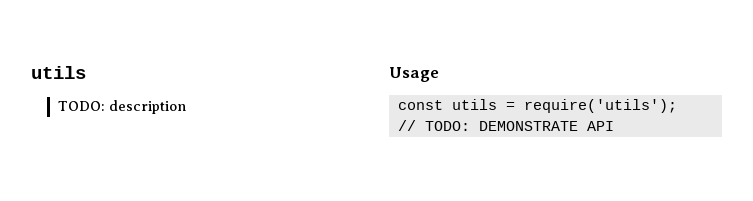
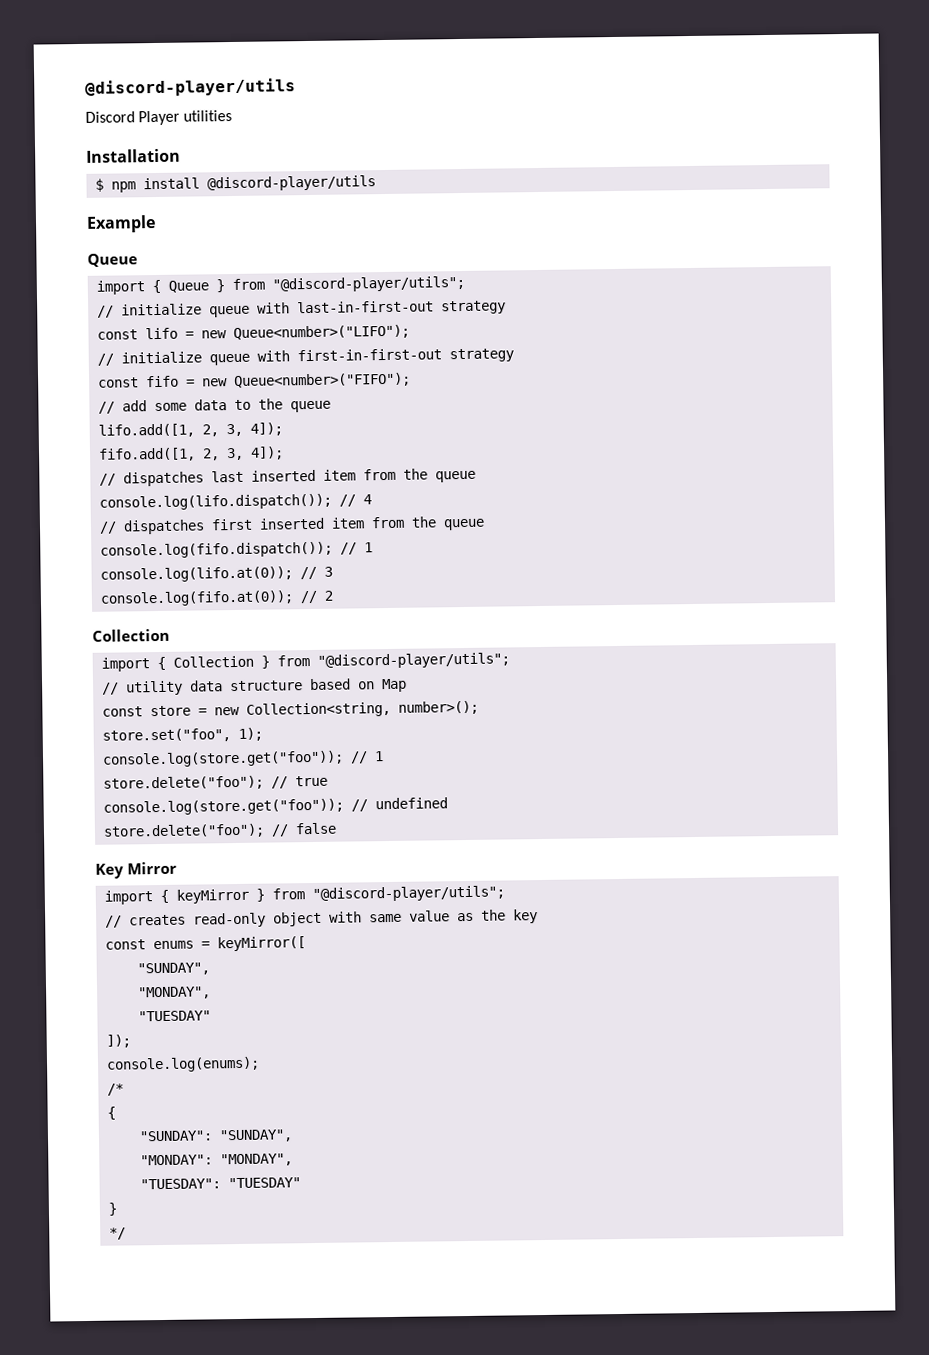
[31,66,86,79] [57,100,186,114] [389,67,439,82] [397,99,677,113] [397,120,614,131] utils // TODO: description // Usage // const utils = require('utils'); // // TODO: DEMONSTRATE API -> [85,78,296,97] [85,109,233,126] [86,148,181,163] [95,175,377,193] [86,215,156,233] [87,253,138,267] [96,275,466,295] [97,300,507,318] [97,324,411,340] [97,348,515,366] [98,372,412,388] [98,398,332,414] [98,422,284,438] [98,446,285,462] [99,468,477,487] [99,493,373,511] [99,516,486,535] [100,541,374,559] [100,566,334,583] [100,590,334,607] [92,628,170,642] [101,652,511,672] [102,678,408,696] [102,700,480,718] [102,727,264,743] [102,750,385,768] [103,775,329,791] [103,797,449,816] [103,822,338,839] [95,861,178,879] [104,885,506,905] [105,909,539,928] [105,936,307,952] [137,962,211,976] [138,986,212,1000] [138,1010,212,1022] [106,1034,132,1048] [106,1056,261,1073] [107,1083,125,1096] [107,1106,117,1120] [139,1129,294,1143] [140,1153,294,1167] [140,1177,302,1190] [108,1202,119,1216] [109,1227,127,1240] @discord-player/utils // Discord Player utilities // Installation // $ npm install @discord-player/utils // Example // Queue // import { Queue } from "@discord-player/utils"; // // initialize queue with last-in-first-out strategy // const lifo = new Queue<number>("LIFO"); // // initialize queue with first-in-first-out strategy // const fifo = new Queue<number>("FIFO"); // // add some data to the queue // lifo.add([1, 2, 3, 4]); // fifo.add([1, 2, 3, 4]); // // dispatches last inserted item from the queue // console.log(lifo.dispatch()); // 4 // // dispatches first inserted item from the queue // console.log(fifo.dispatch()); // 1 // console.log(lifo.at(0)); // 3 // console.log(fifo.at(0)); // 2 // Collection // import { Collection } from "@discord-player/utils"; // // utility data structure based on Map // const store = new Collection<string, number>(); // store.set("foo", 1); // console.log(store.get("foo")); // 1 // store.delete("foo"); // true // console.log(store.get("foo")); // undefined // store.delete("foo"); // false // Key Mirror // import { keyMirror } from "@discord-player/utils"; // // creates read-only object with same value as the key // const enums = keyMirror([ // "SUNDAY", // "MONDAY", // "TUESDAY" // ]); // console.log(enums); // /* // { // "SUNDAY": "SUNDAY", // "MONDAY": "MONDAY", // "TUESDAY": "TUESDAY" // } // */

